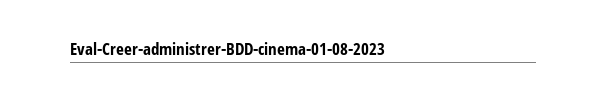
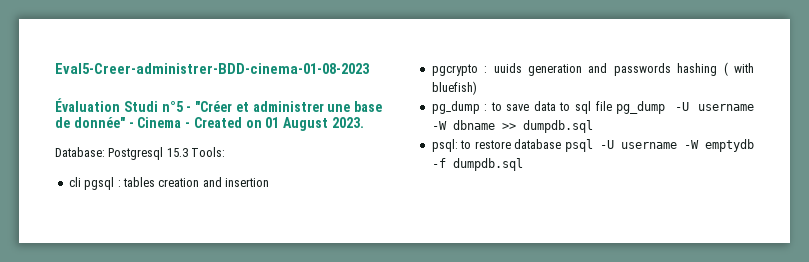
[70,42,385,55] Eval-Creer-administrer-BDD-cinema-01-08-2023 -> [55,63,370,74] [55,98,383,112] [55,117,365,131] [55,147,226,160] [68,177,269,190] [431,62,754,76] [431,81,477,95] [431,101,754,114] [431,120,593,133] [431,139,754,152] [431,158,523,171] Eval5-Creer-administrer-BDD-cinema-01-08-2023 // Évaluation Studi n°5 - "Créer et administrer une base de donnée" - Cinema - Created on 01 August 2023. // Database: Postgresql 15.3 Tools: // cli pgsql : tables creation and insertion // pgcrypto : uuids generation and passwords hashing ( with bluefish) // pg_dump : to save data to sql file pg_dump -U username -W dbname >> dumpdb.sql // psql: to restore database psql -U username -W emptydb -f dumpdb.sql

